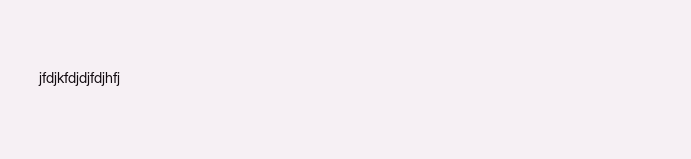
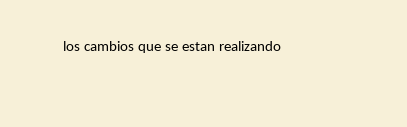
[38,72,120,86] jfdjkfdjdjfdjhfj -> [63,41,281,53] los cambios que se estan realizando

